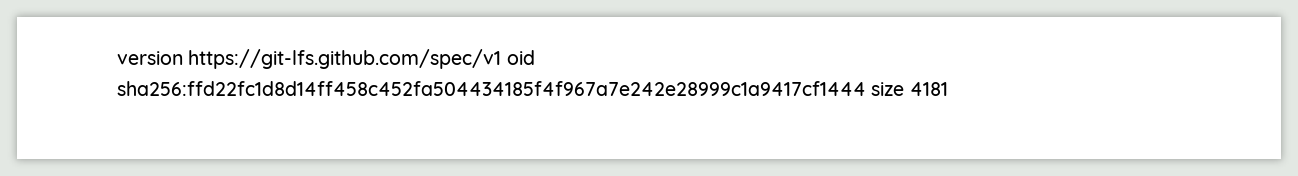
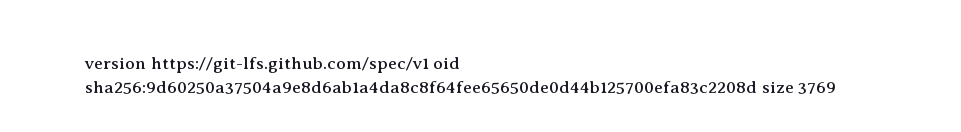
[117,81,948,96] sha256:ffd22fc1d8d14ff458c452fa504434185f4f967a7e242e28999c1a9417cf1444 size 4181 -> [85,81,837,94] sha256:9d60250a37504a9e8d6ab1a4da8c8f64fee65650de0d44b125700efa83c2208d size 3769

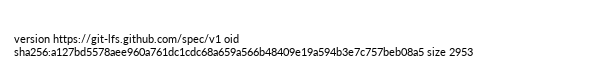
[85,81,837,94] sha256:9d60250a37504a9e8d6ab1a4da8c8f64fee65650de0d44b125700efa83c2208d size 3769 -> [14,47,473,56] sha256:a127bd5578aee960a761dc1cdc68a659a566b48409e19a594b3e7c757beb08a5 size 2953

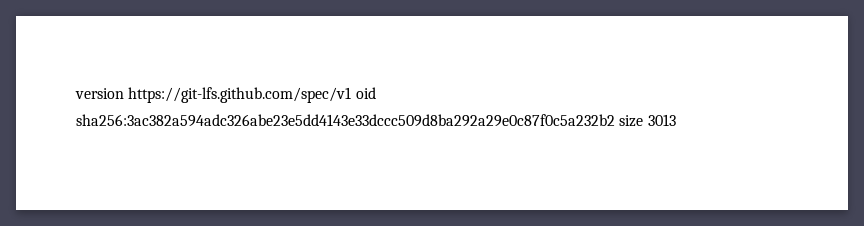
[14,47,473,56] sha256:a127bd5578aee960a761dc1cdc68a659a566b48409e19a594b3e7c757beb08a5 size 2953 -> [76,114,676,127] sha256:3ac382a594adc326abe23e5dd4143e33dccc509d8ba292a29e0c87f0c5a232b2 size 3013

